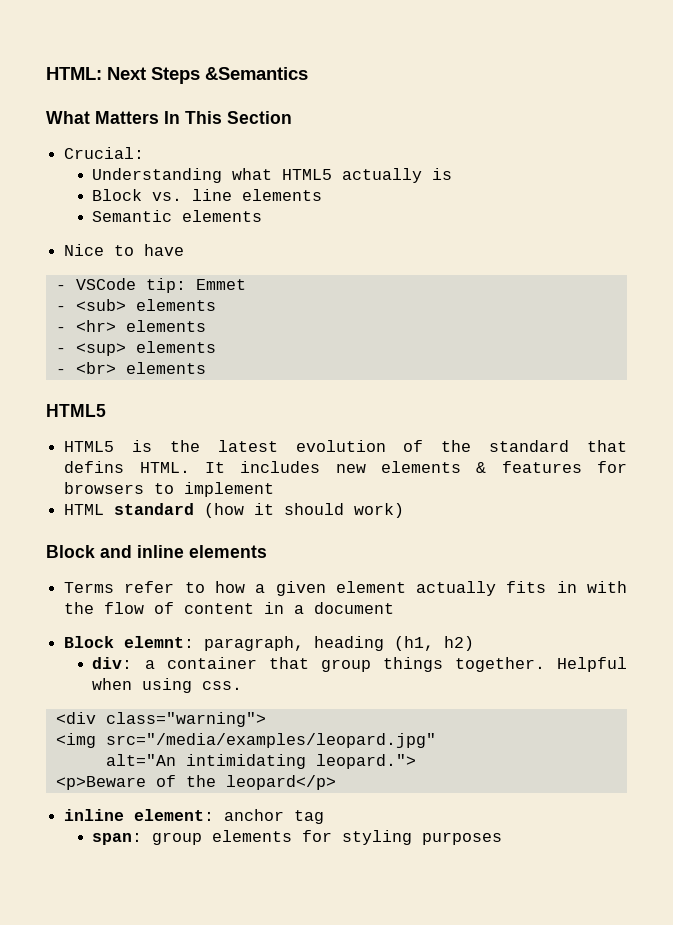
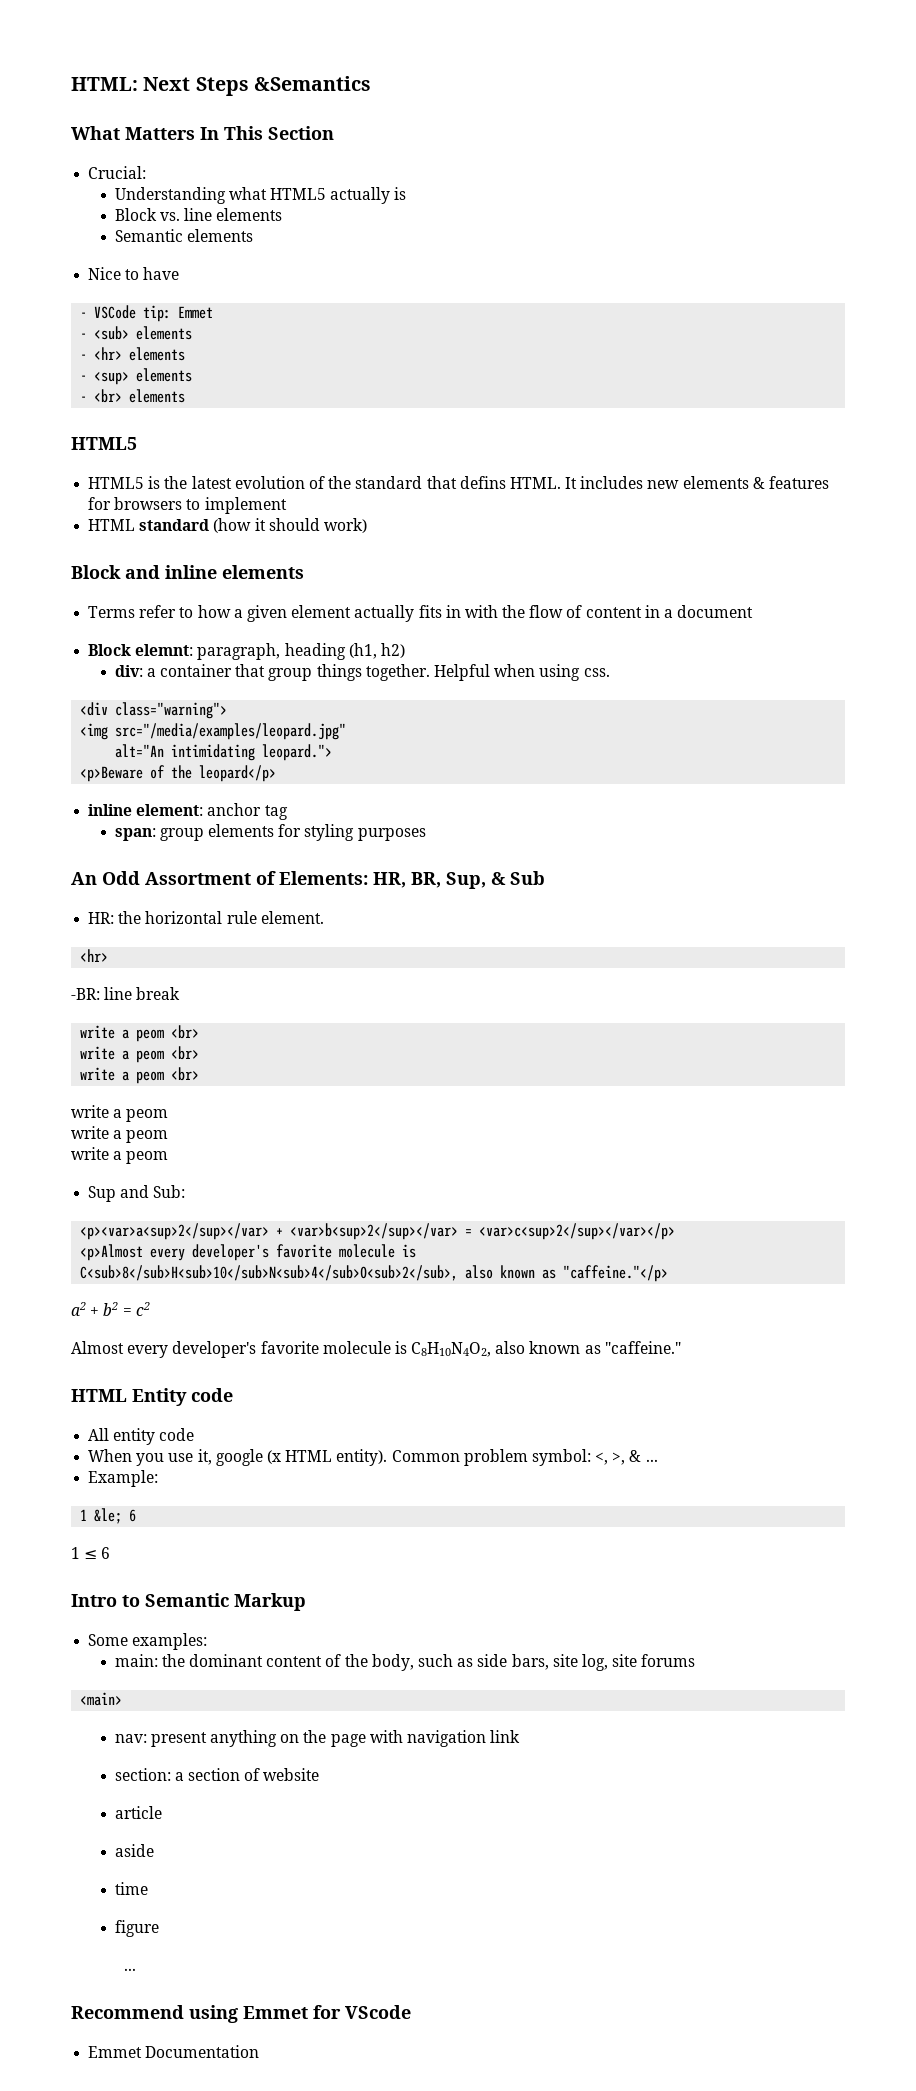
(503, 838) none -> [71,871,545,889] [88,911,324,924] [80,949,109,962] [71,987,181,1000] [80,1025,200,1042] [80,1046,200,1063] [80,1067,200,1084] [71,1105,169,1122] [71,1126,169,1143] [71,1147,169,1164] [88,1185,186,1202] [80,1223,676,1240] [80,1244,417,1261] [80,1265,669,1282] [71,1302,150,1316] [71,1341,681,1358] [71,1388,233,1406] [88,1428,195,1445] [88,1449,658,1466] [88,1470,159,1487] [80,1508,137,1524] [71,1547,111,1559] [71,1593,306,1611] [88,1633,208,1650] [114,1654,696,1671] [80,1692,123,1706] [114,1730,521,1747] [114,1768,320,1781] [114,1806,162,1819] [114,1844,154,1857] [114,1882,148,1895] [114,1920,159,1937] [124,1968,137,1971] [71,2005,411,2023] [88,2045,260,2058] // An Odd Assortment of Elements: HR, BR, Sup, & Sub // HR: the horizontal rule element. // <hr> // -BR: line break // write a peom <br> // write a peom <br> // write a peom <br> // write a peom // write a peom // write a peom // Sup and Sub: // <p><var>a<sup>2</sup></var> + <var>b<sup>2</sup></var> = <var>c<sup>2</sup></var></p> // <p>Almost every developer's favorite molecule is // C<sub>8</sub>H<sub>10</sub>N<sub>4</sub>O<sub>2</sub>, also known as "caffeine."</p> // a2 + b2 = c2 // Almost every developer's favorite molecule is C8H10N4O2, also known as "caffeine." // HTML Entity code // All entity code // When you use it, google (x HTML entity). Common problem symbol: <, >, & ... // Example: // 1 &le; 6 // 1 ≤ 6 // Intro to Semantic Markup // Some examples: // main: the dominant content of the body, such as side bars, site log, site forums // <main> // nav: present anything on the page with navigation link // section: a section of website // article // aside // time // figure // ... // Recommend using Emmet for VScode // Emmet Documentation

